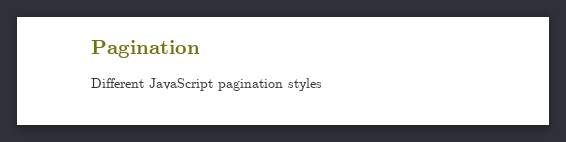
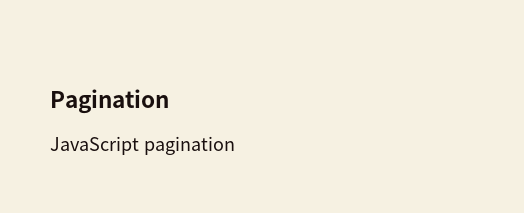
[91,78,144,88] Different -> (169, 101) none
[288,78,322,91] styles -> (235, 145) none

